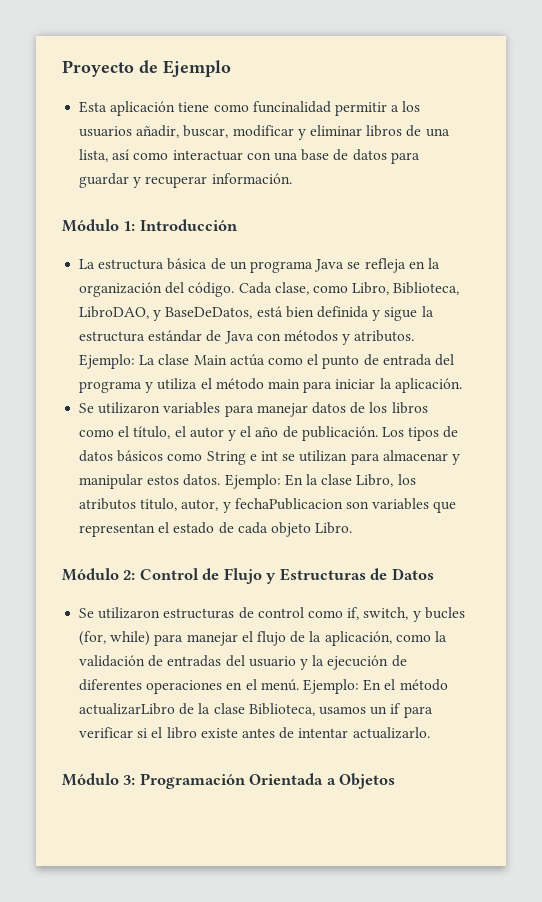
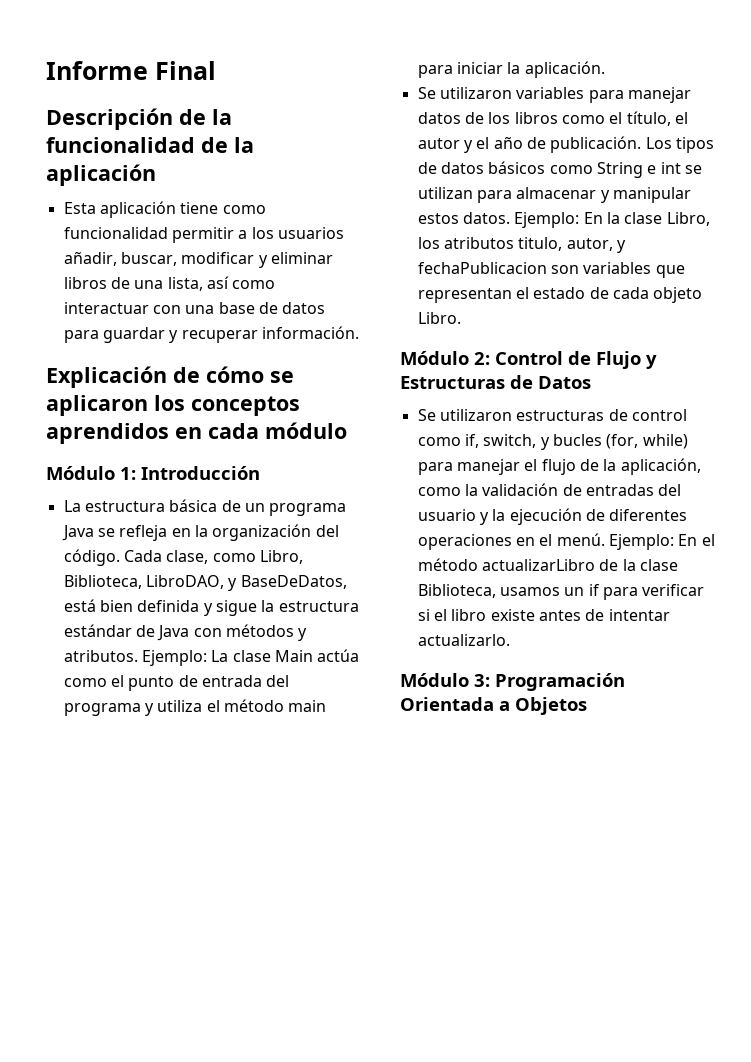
[62,60,231,77] Proyecto de Ejemplo -> [46,61,216,80] [46,108,232,130] [46,137,254,153] [46,164,156,186] Informe Final // Descripción de la funcionalidad de la aplicación
[252,101,331,113] funcinalidad -> [63,227,168,239] funcionalidad
(292, 178) none -> [46,366,294,388] [46,395,300,416] [46,422,347,444] // Explicación de cómo se aplicaron los conceptos aprendidos en cada módulo

